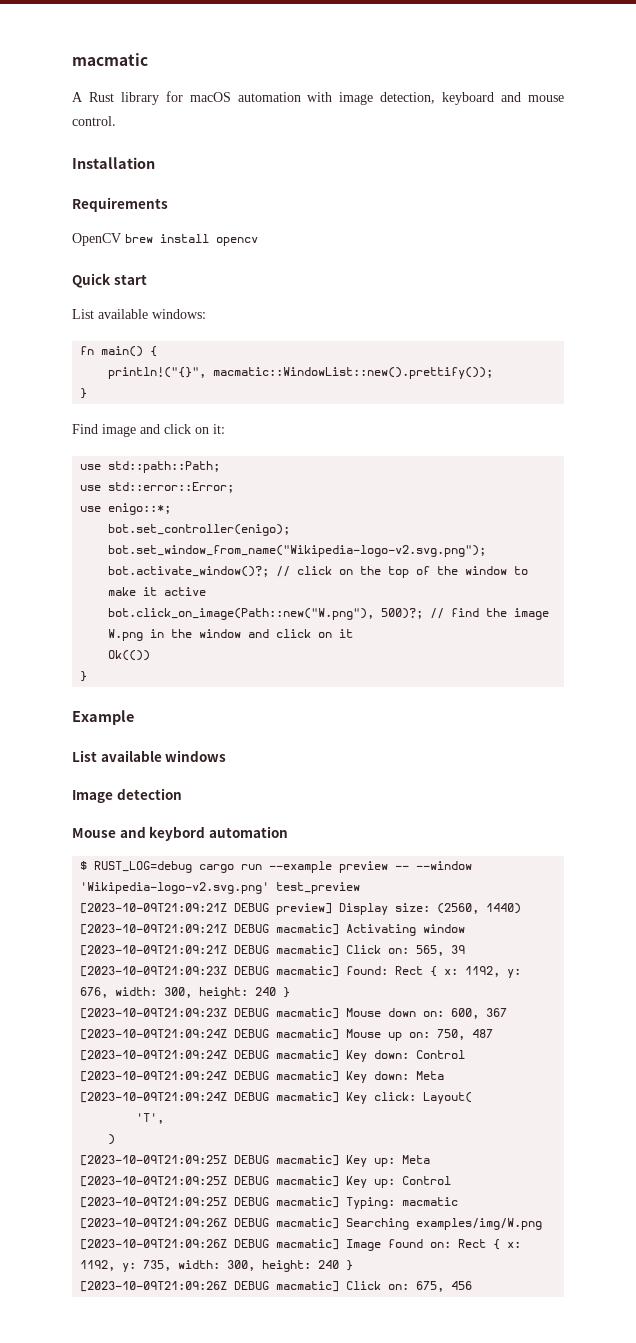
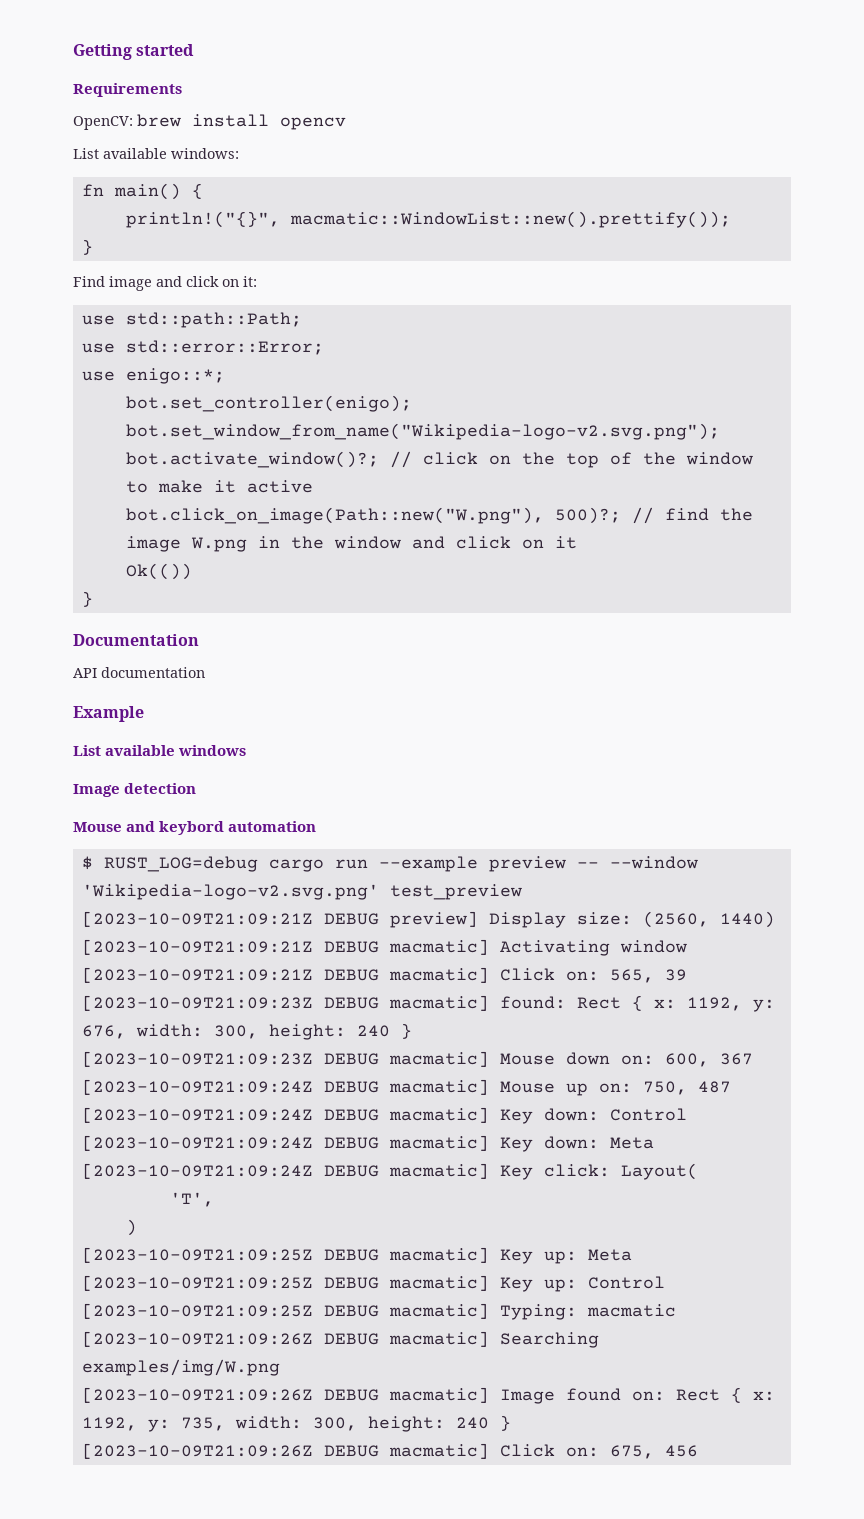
[72,53,148,66] [72,91,565,105] [72,116,116,126] [72,157,155,169] macmatic // A Rust library for macOS automation with image detection, keyboard and mouse control. // Installation -> [73,44,195,60] Getting started
[72,233,121,246] OpenCV -> [73,116,133,130] OpenCV:
[72,273,147,288] // Quick start -> (346, 123) none
(88, 676) none -> [73,634,199,646] [73,667,205,678] // Documentation // API documentation

